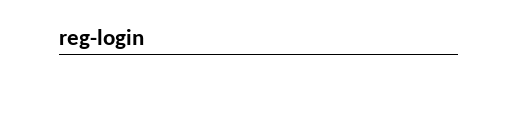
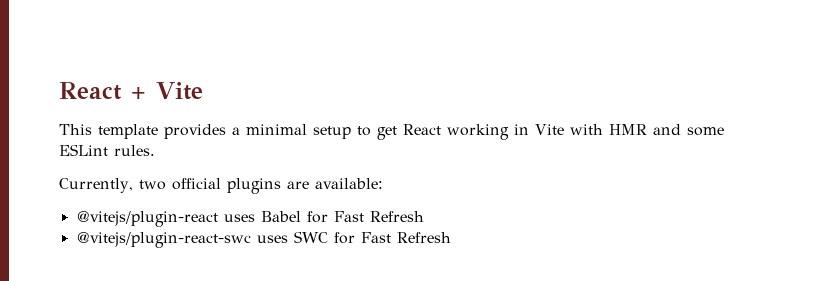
[59,29,144,49] reg-login -> [59,82,203,100] [59,124,724,140] [59,144,155,156] [59,178,383,194] [76,211,424,227] [76,231,451,248] React + Vite // This template provides a minimal setup to get React working in Vite with HMR and some ESLint rules. // Currently, two official plugins are available: // @vitejs/plugin-react uses Babel for Fast Refresh // @vitejs/plugin-react-swc uses SWC for Fast Refresh

